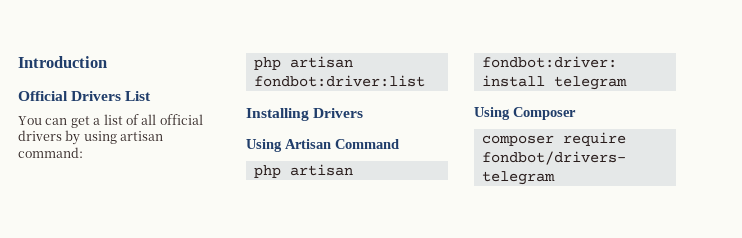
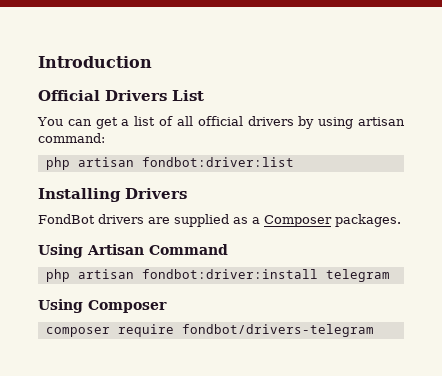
(364, 113) none -> [38,214,401,227] // FondBot drivers are supplied as a Composer packages.

